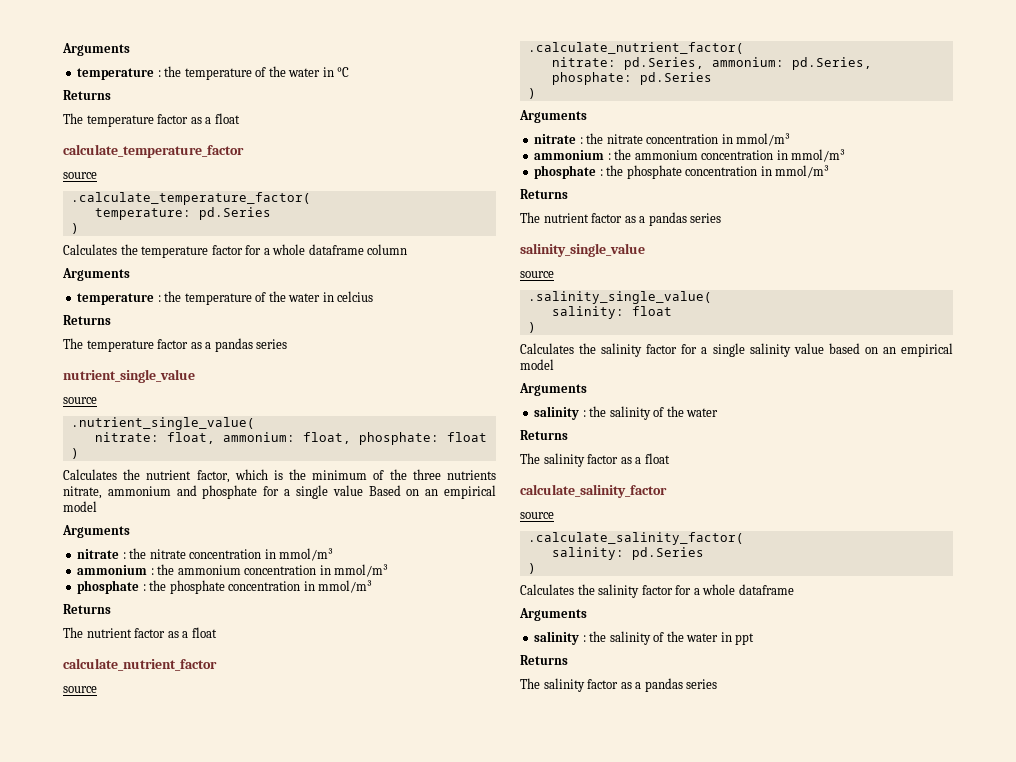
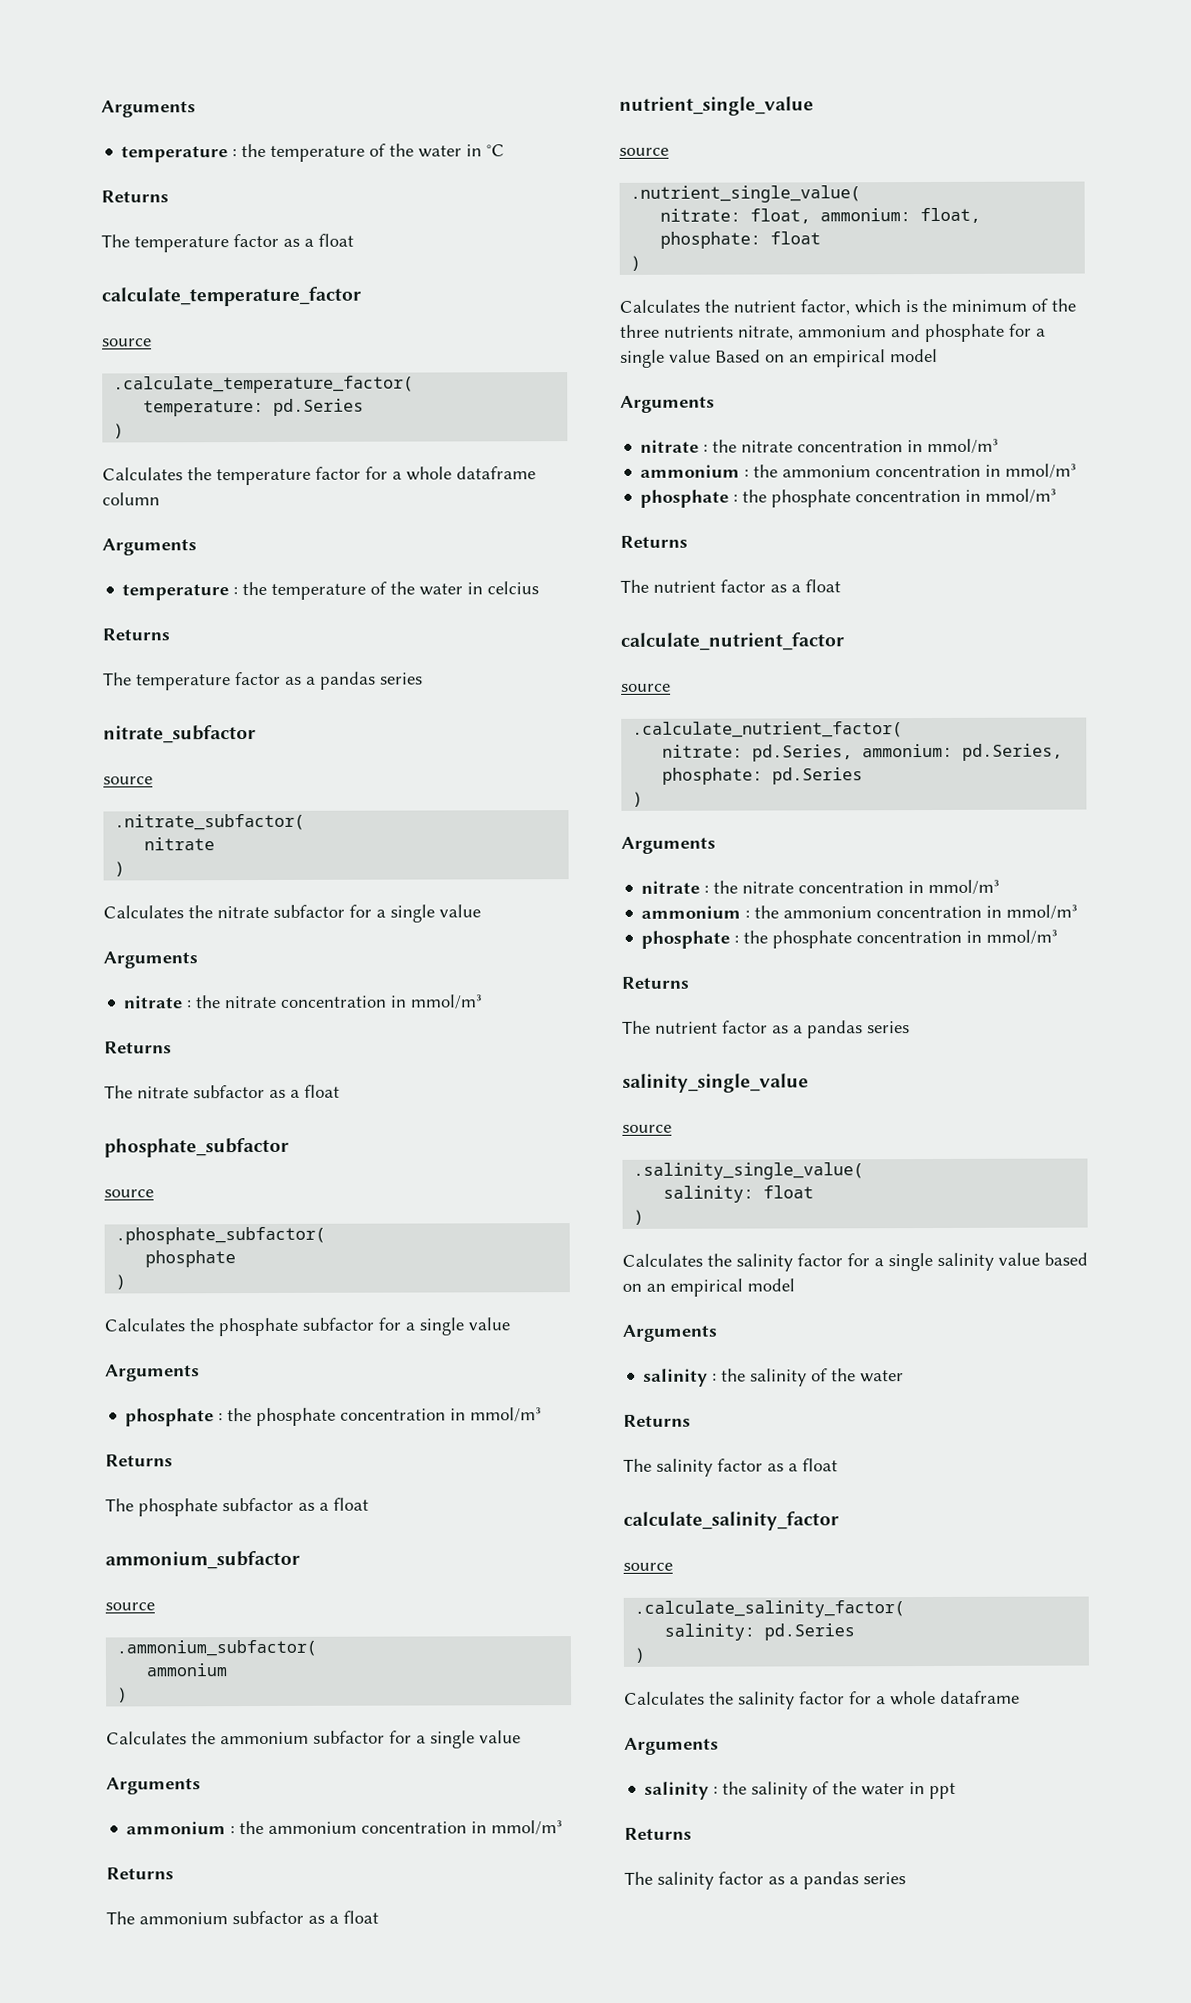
(288, 344) none -> [103,725,256,744] [103,776,153,785] [114,813,306,831] [144,837,216,851] [114,861,126,877] [103,904,481,923] [103,951,198,969] [123,994,484,1010] [104,1041,172,1054] [104,1084,340,1099] [104,1137,289,1158] [104,1189,154,1198] [115,1226,327,1245] [145,1250,237,1268] [115,1274,127,1290] [104,1317,510,1337] [105,1364,200,1382] [125,1407,543,1427] [105,1454,173,1467] [105,1497,369,1517] [105,1550,300,1570] [105,1602,155,1611] [116,1639,318,1657] [146,1663,228,1677] [117,1687,129,1703] [106,1730,521,1749] [106,1777,201,1795] [126,1820,564,1836] [106,1867,174,1880] [106,1910,379,1925] // nitrate_subfactor // source // .nitrate_subfactor( // nitrate // ) // Calculates the nitrate subfactor for a single value // Arguments // nitrate : the nitrate concentration in mmol/m³ // Returns // The nitrate subfactor as a float // phosphate_subfactor // source // .phosphate_subfactor( // phosphate // ) // Calculates the phosphate subfactor for a single value // Arguments // phosphate : the phosphate concentration in mmol/m³ // Returns // The phosphate subfactor as a float // ammonium_subfactor // source // .ammonium_subfactor( // ammonium // ) // Calculates the ammonium subfactor for a single value // Arguments // ammonium : the ammonium concentration in mmol/m³ // Returns // The ammonium subfactor as a float

